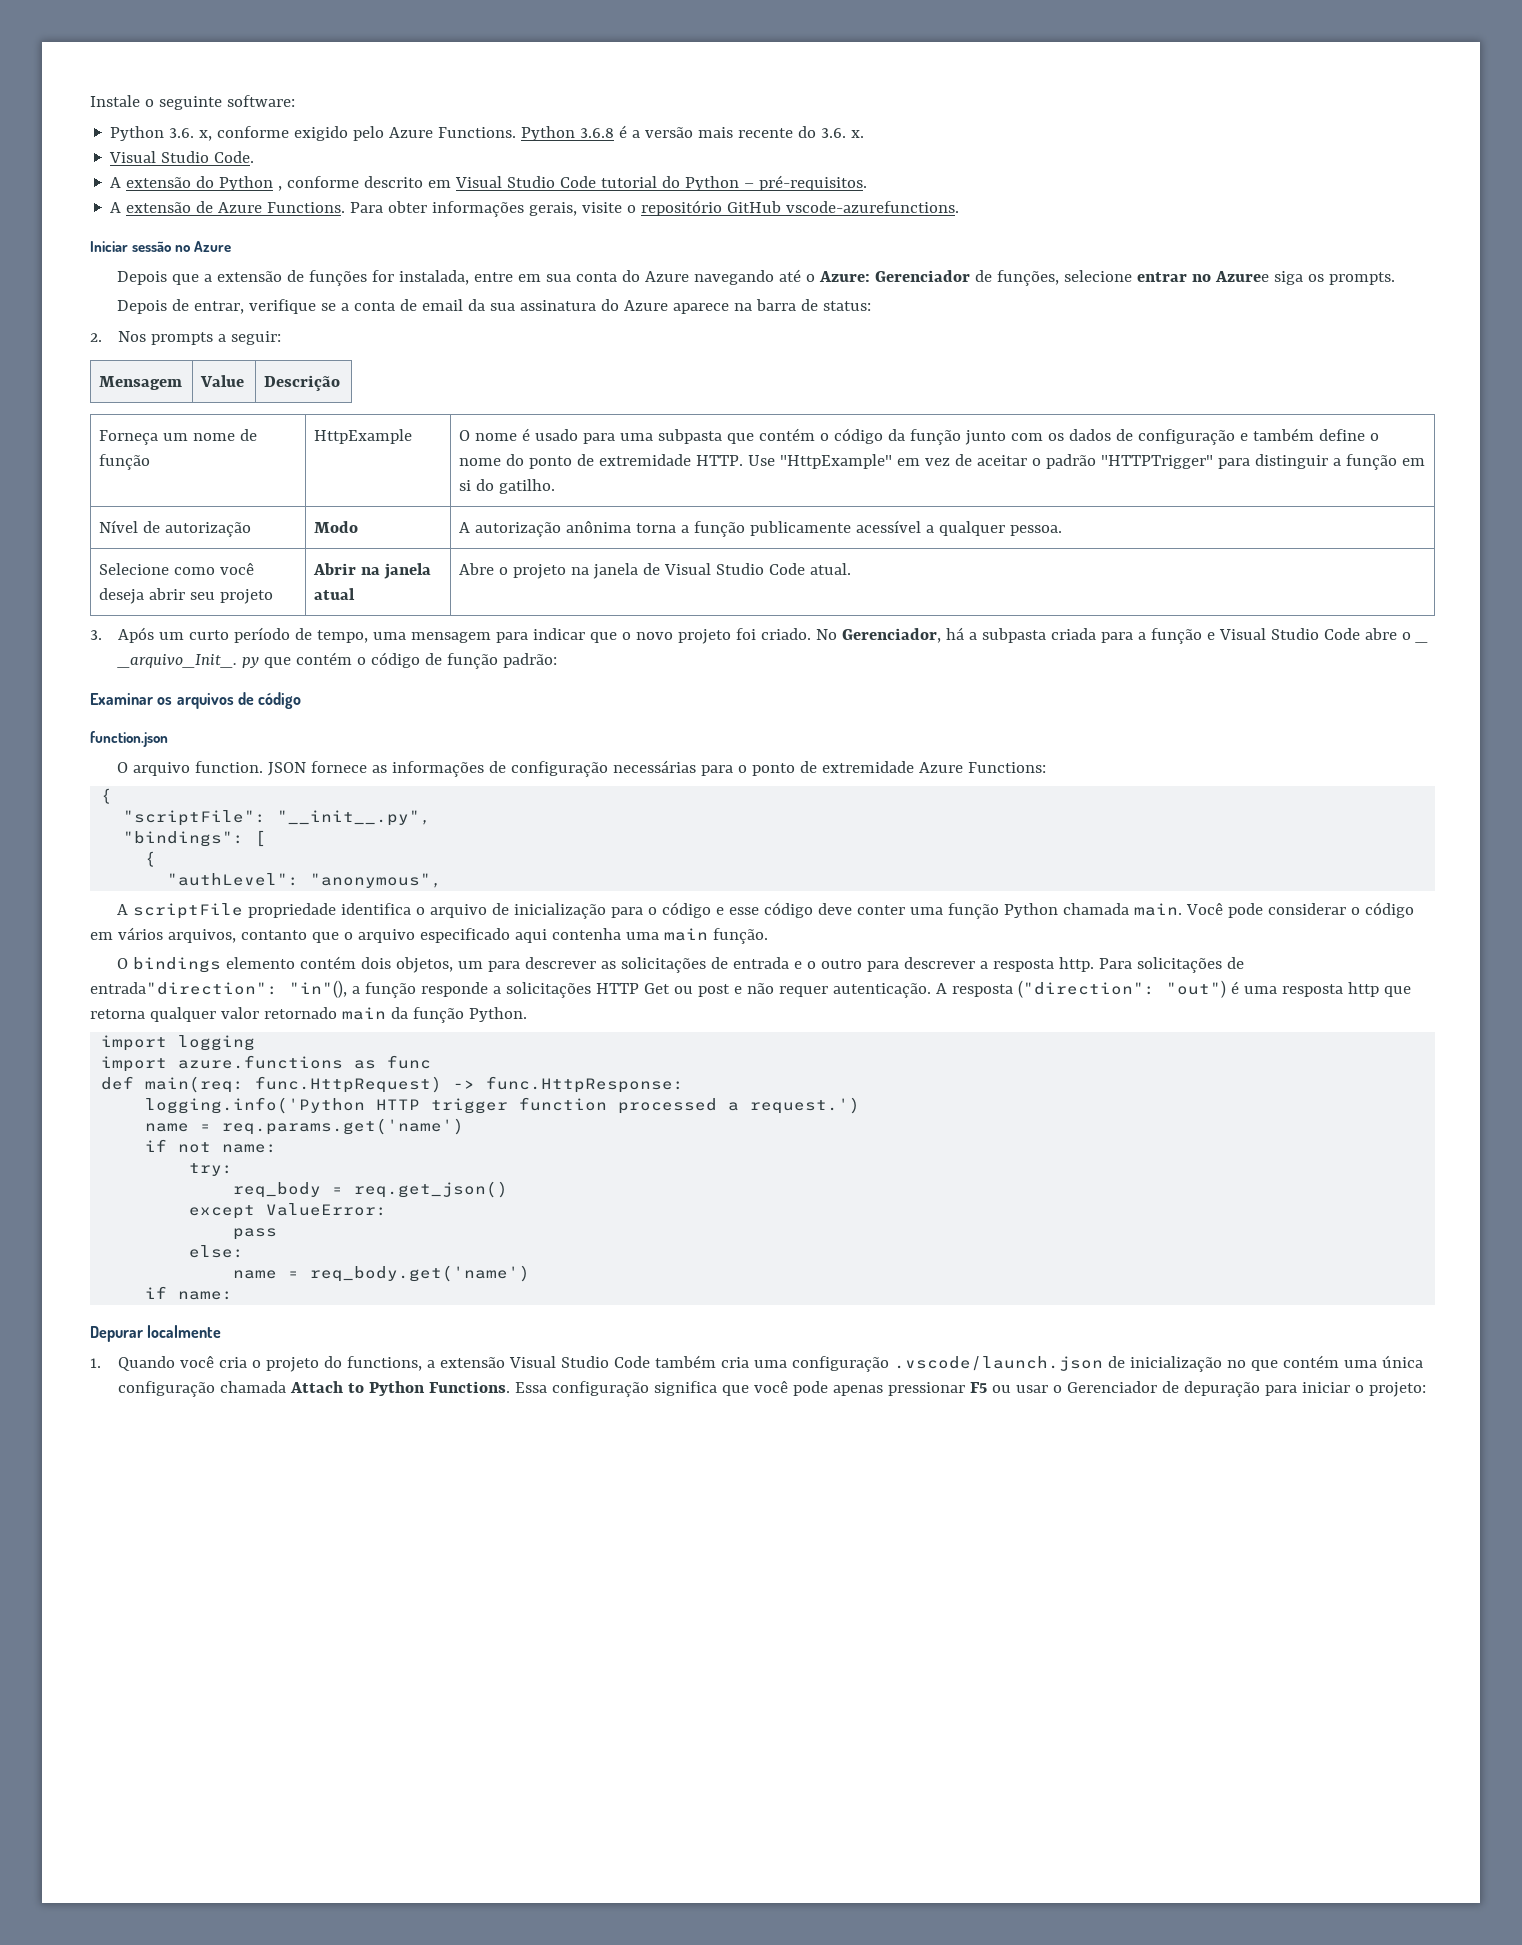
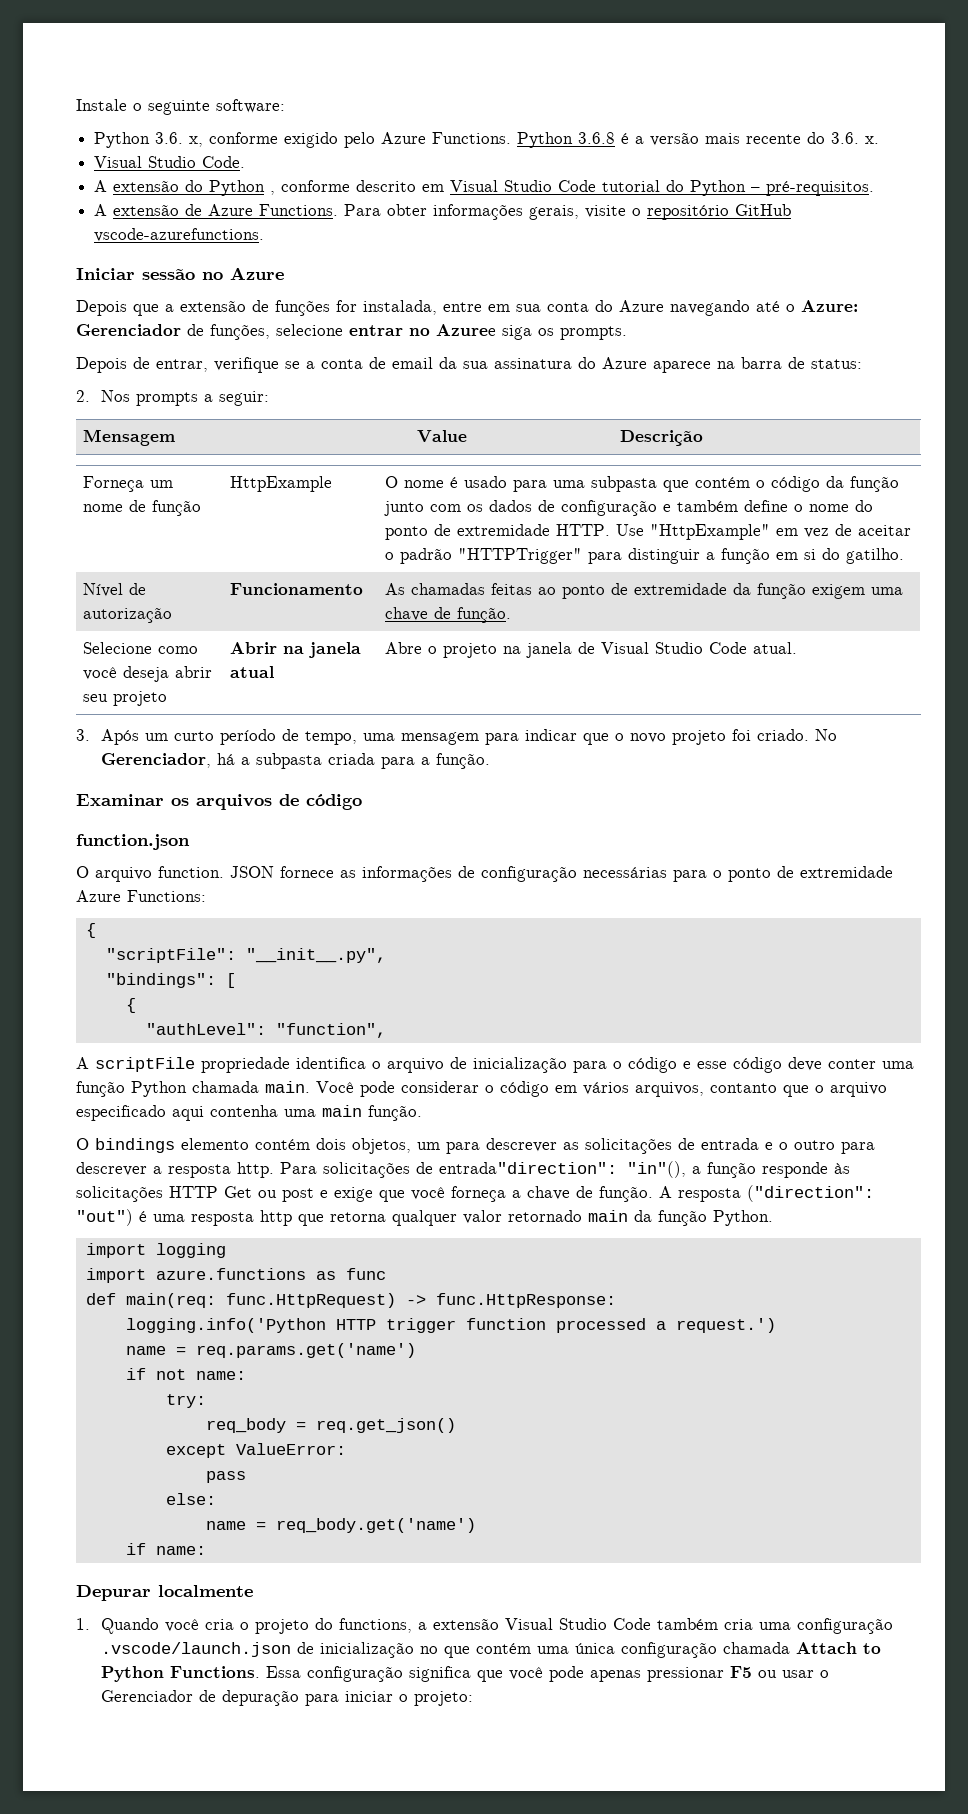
[314,521,359,533] [459,520,1063,537] Modo | A autorização anônima torna a função publicamente acessível a qualquer pessoa. -> [229,583,363,595] [384,583,903,599] [384,607,511,623] Funcionamento | As chamadas feitas ao ponto de extremidade da função exigem uma chave de função.
[1150,628,1411,644] [1414,640,1428,643] [117,652,557,669] função e Visual Studio Code abre o _ _arquivo_Init_. py que contém o código de função padrão: -> [436,753,491,769] função.
[310,873,443,888] "anonymous", -> [275,1023,386,1038] "function",
[492,986,501,994] a -> [834,1163,850,1174] às
[746,983,931,998] não requer autenticação. -> [334,1186,653,1202] exige que você forneça a chave de função.

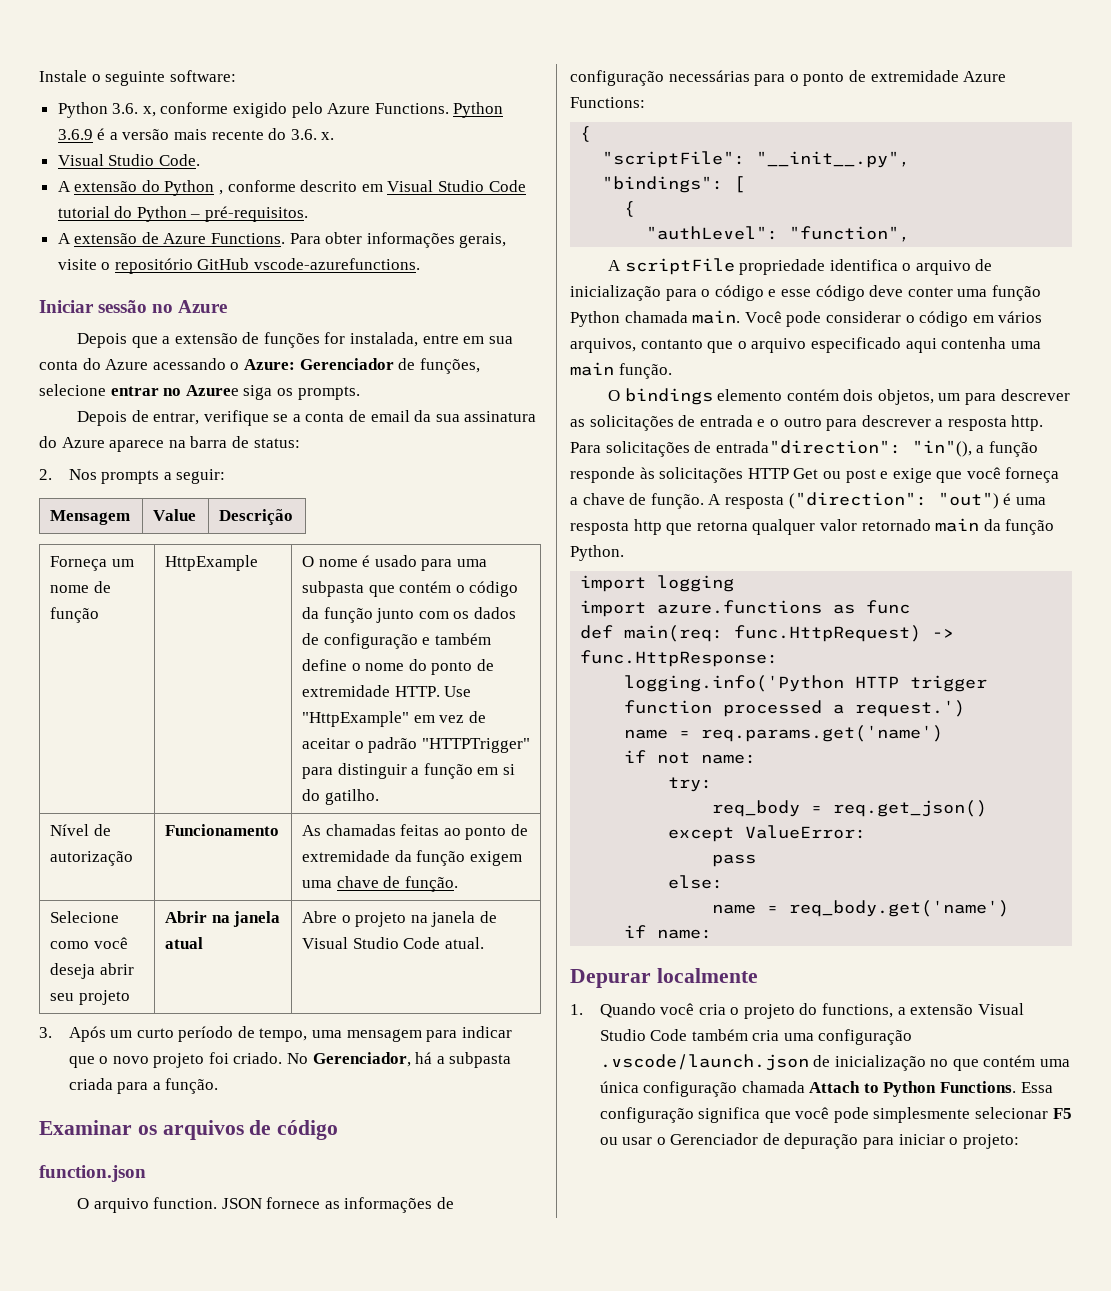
[578,132,616,144] 3.6.8 -> [57,129,93,140] 3.6.9
[670,300,780,316] navegando até -> [152,358,226,370] acessando
[590,1667,725,1682] apenas pressionar -> [873,1107,1049,1123] simplesmente selecionar

